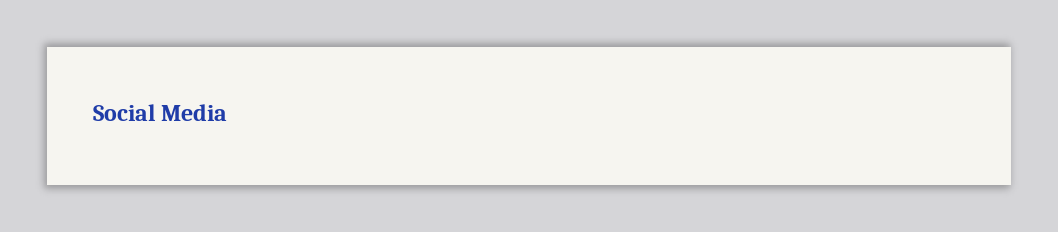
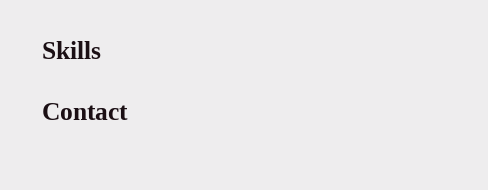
[93,104,228,121] Social Media -> [42,41,101,59] [42,103,128,120] Skills // Contact

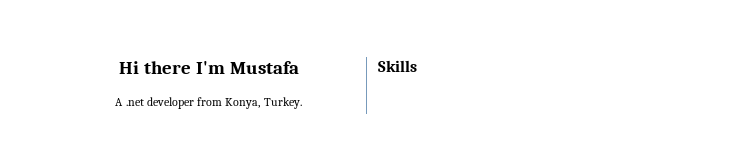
(42, 50) none -> [118,61,299,74] [115,97,302,109] Hi there I'm Mustafa // A .net developer from Konya, Turkey. //
[42,103,128,120] // Contact -> (417, 66) none

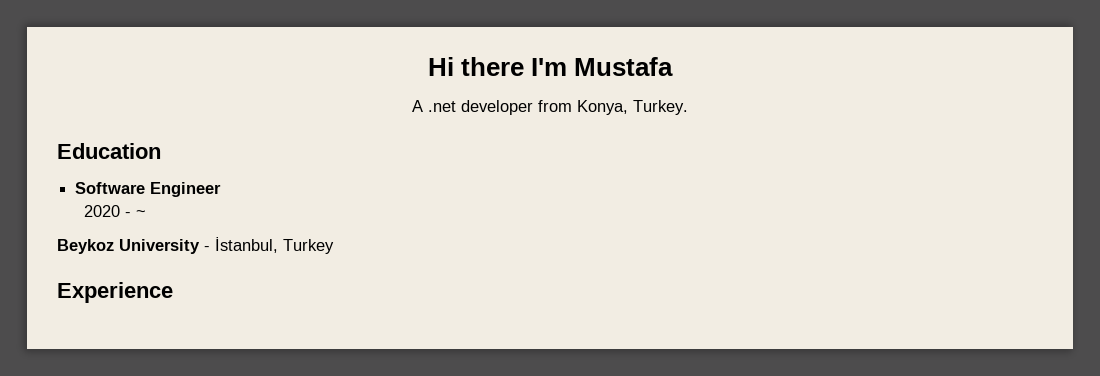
[378,60,417,72] Skills -> [57,143,161,159] [75,182,222,197] [84,205,147,217] [57,237,334,254] [57,282,173,303] Education // Software Engineer // 2020 - ~ // Beykoz University - İstanbul, Turkey // Experience

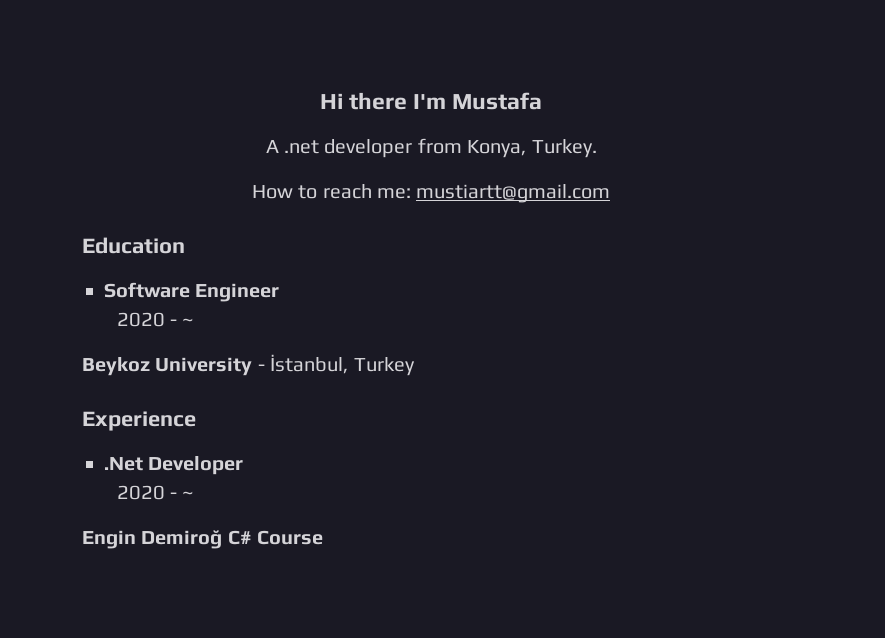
(688, 107) none -> [251,184,611,203] // How to reach me: mustiartt@gmail.com
(173, 292) none -> [104,456,244,475] [116,485,195,500] [82,530,324,549] // .Net Developer // 2020 - ~ // Engin Demiroğ C# Course

